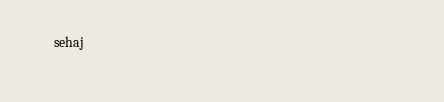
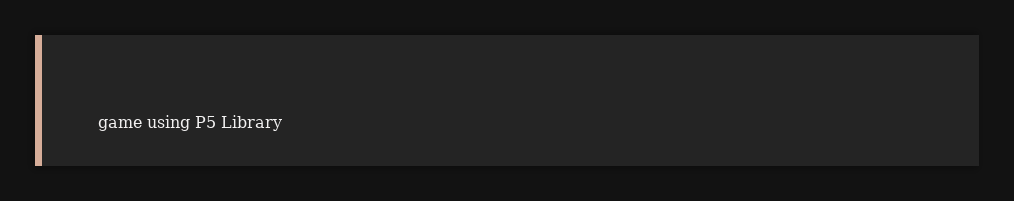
[54,36,84,50] sehaj -> [98,115,282,131] game using P5 Library

